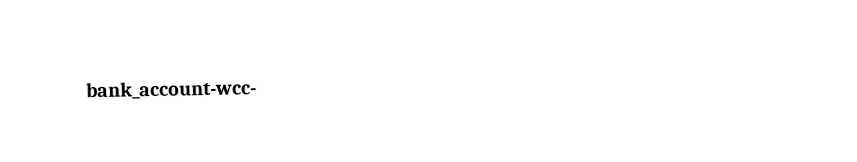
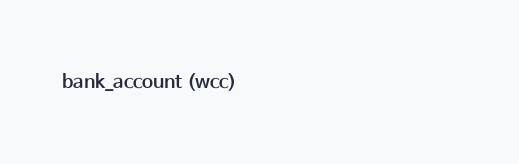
[85,79,257,101] bank_account-wcc- -> [62,73,237,91] bank_account (wcc)

